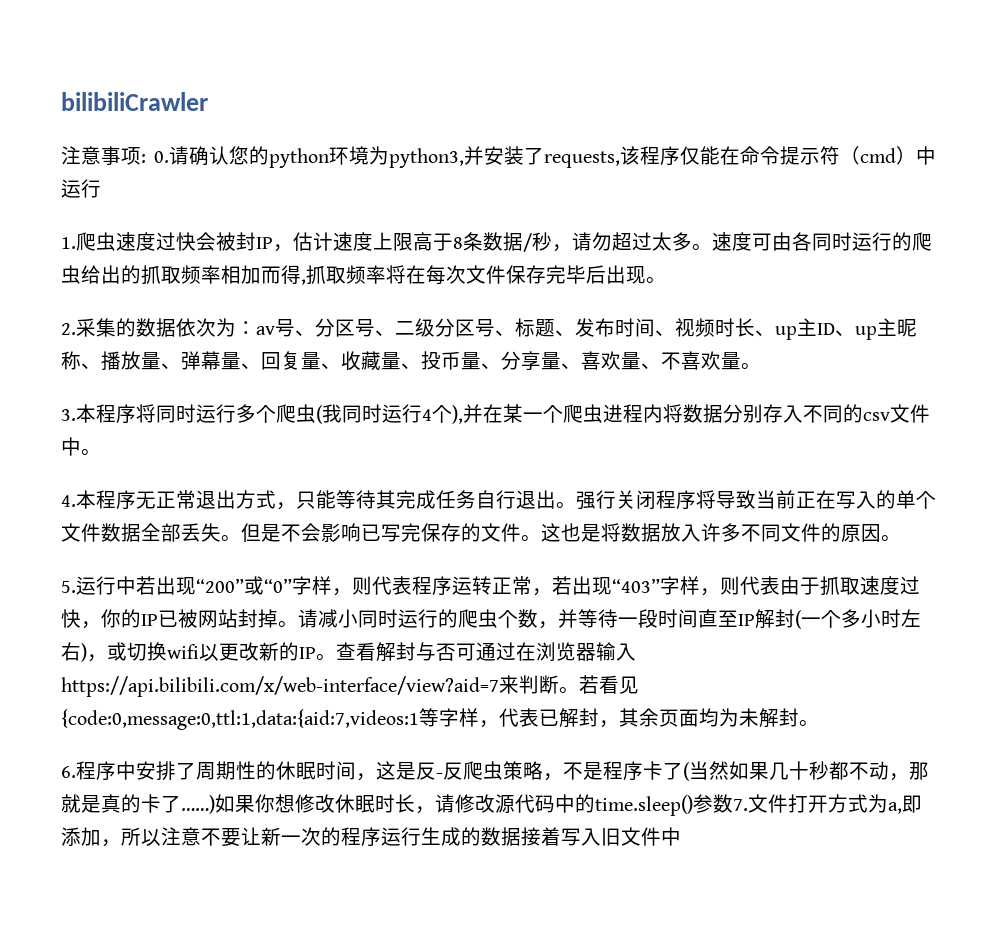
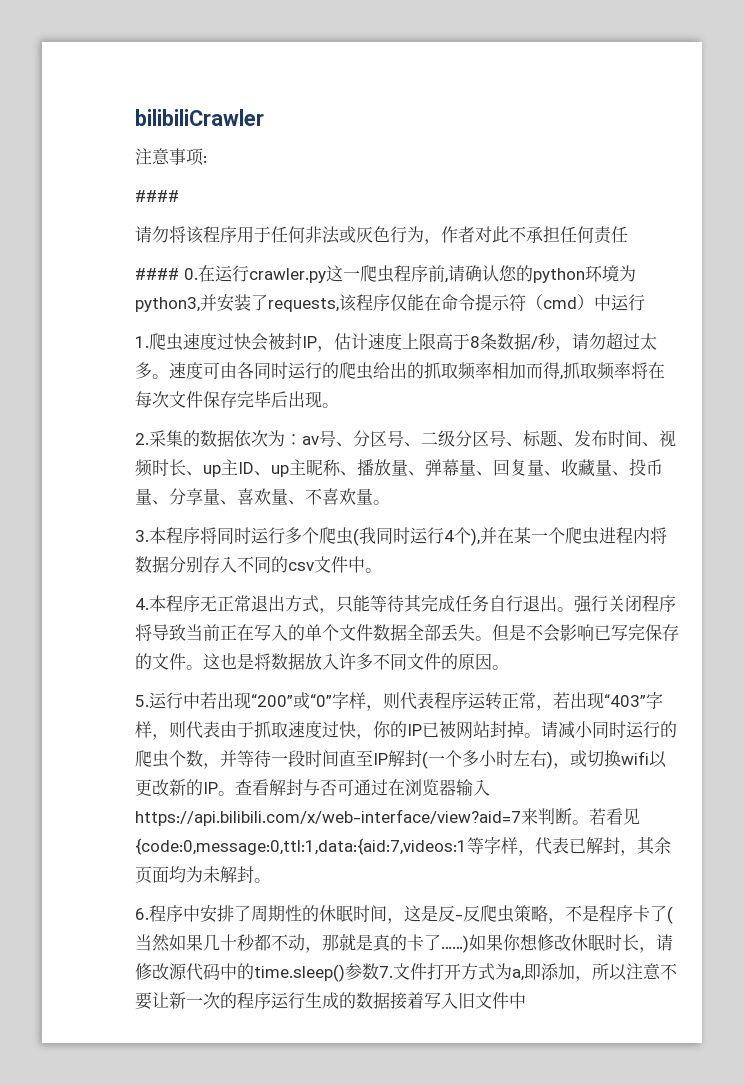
[154,151,169,163] 0. -> [135,190,179,202] [135,226,628,245] [135,265,448,283] // #### // 请勿将该程序用于任何非法或灰色行为，作者对此不承担任何责任 // #### 0.在运行crawler.py这一爬虫程序前,

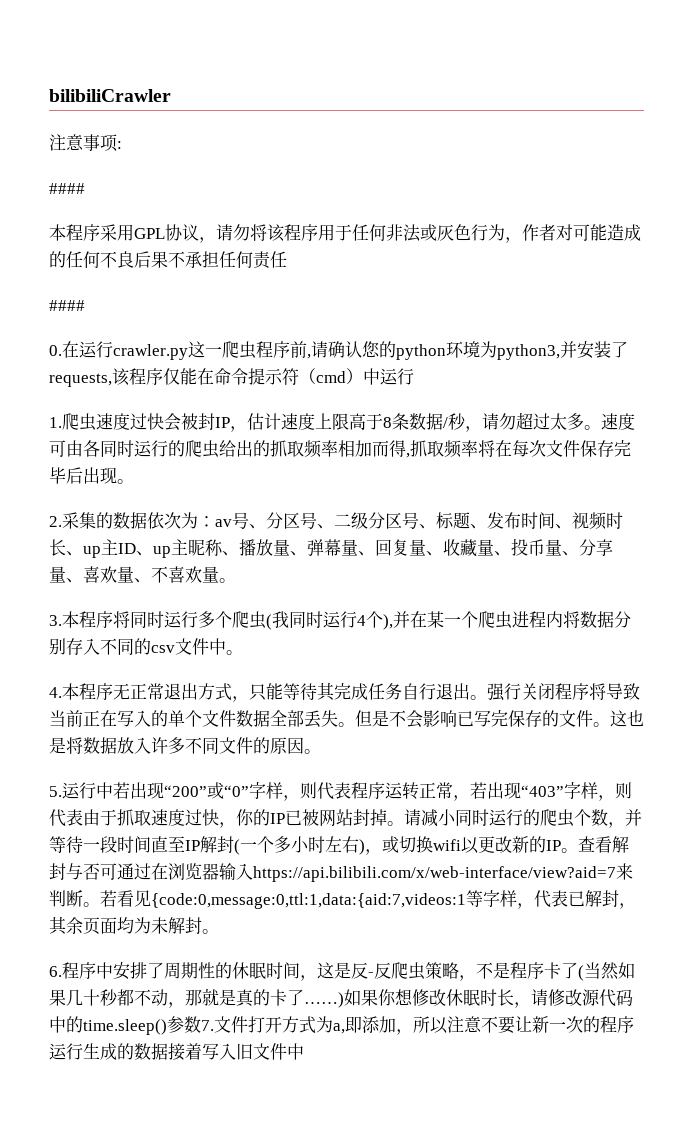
(179, 196) none -> [49,224,216,243] 本程序采用GPL协议，
[492,226,509,243] 此 -> [573,224,641,241] [49,251,168,268] 可能造成的任何不良后果
(179, 274) none -> (85, 305) //

